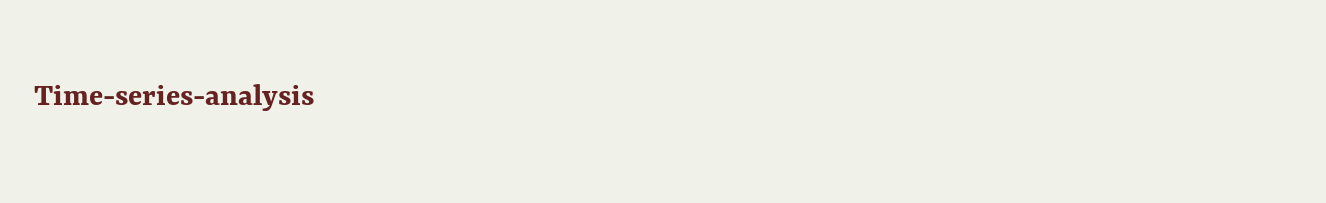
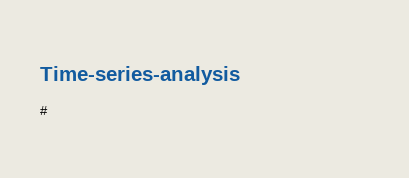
(314, 97) none -> [40,106,48,115] // #

